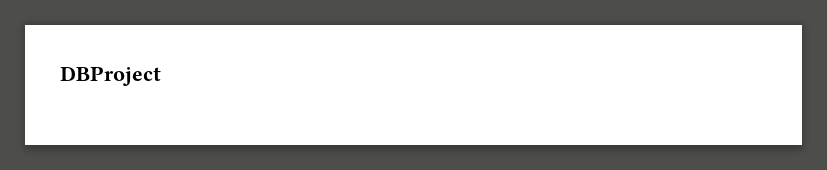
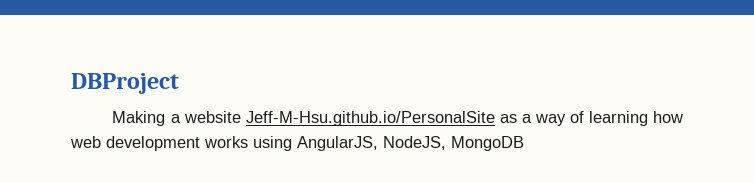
(161, 76) none -> [112,111,683,126] [70,136,524,151] // Making a website Jeff-M-Hsu.github.io/PersonalSite as a way of learning how web development works using AngularJS, NodeJS, MongoDB

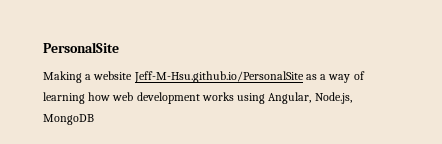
[71,73,179,94] DBProject -> [43,42,119,53] PersonalSite
[297,136,446,151] AngularJS, NodeJS, -> [268,92,352,104] Angular, Node.js,

